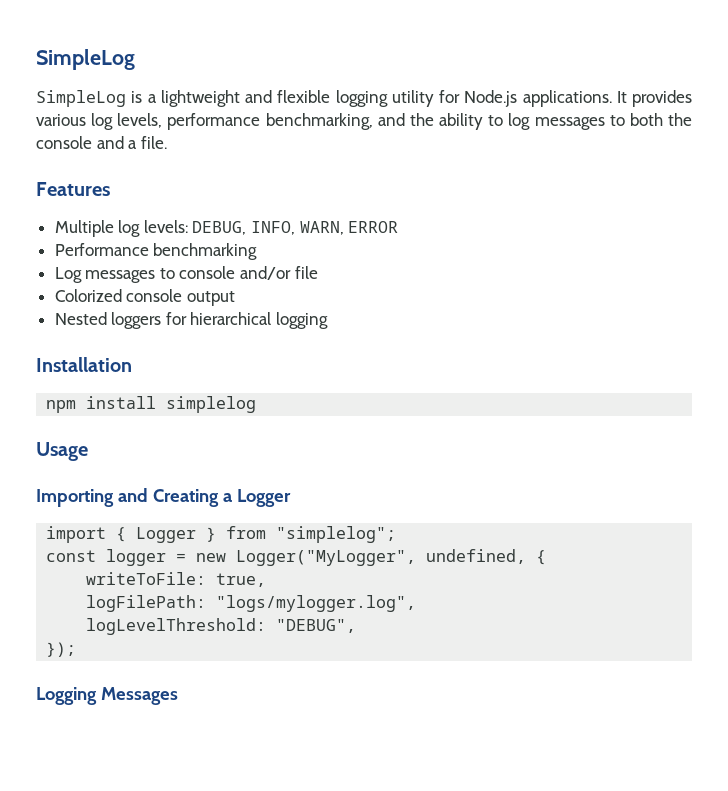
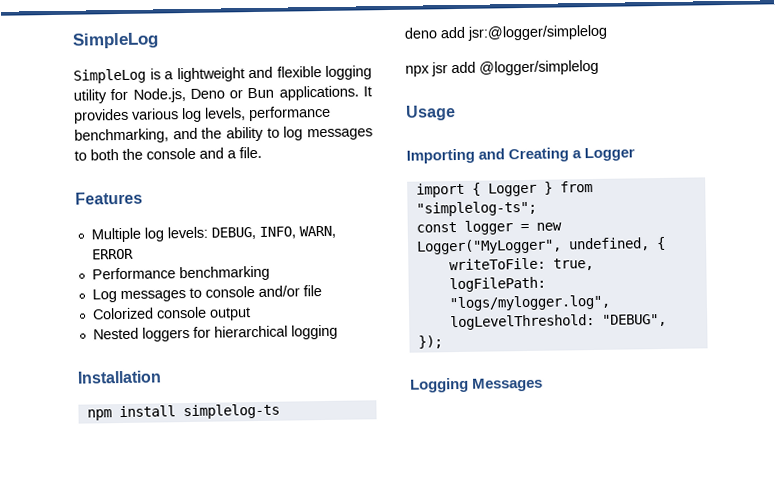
[464,90,518,107] Node.js -> [132,87,275,103] Node.js, Deno or Bun
[166,396,257,413] simplelog -> [182,403,280,420] [404,24,608,41] [405,59,599,77] simplelog-ts // deno add jsr:@logger/simplelog // npx jsr add @logger/simplelog
[276,526,397,543] "simplelog"; -> [415,200,537,217] "simplelog-ts";

